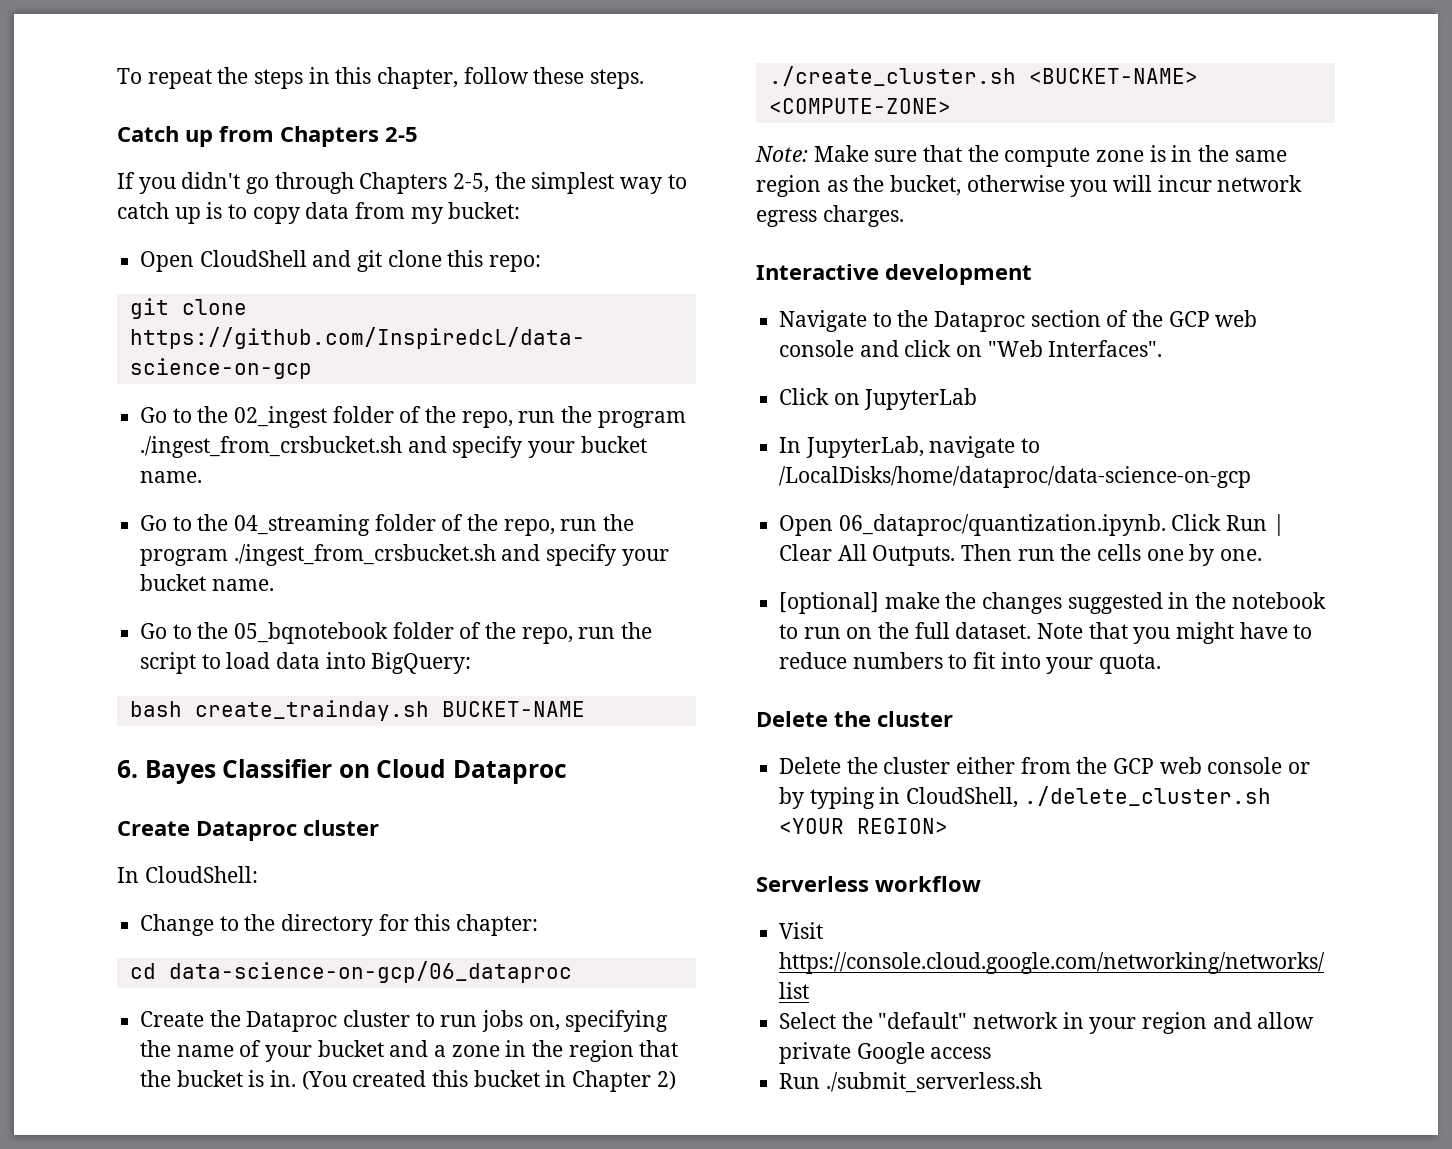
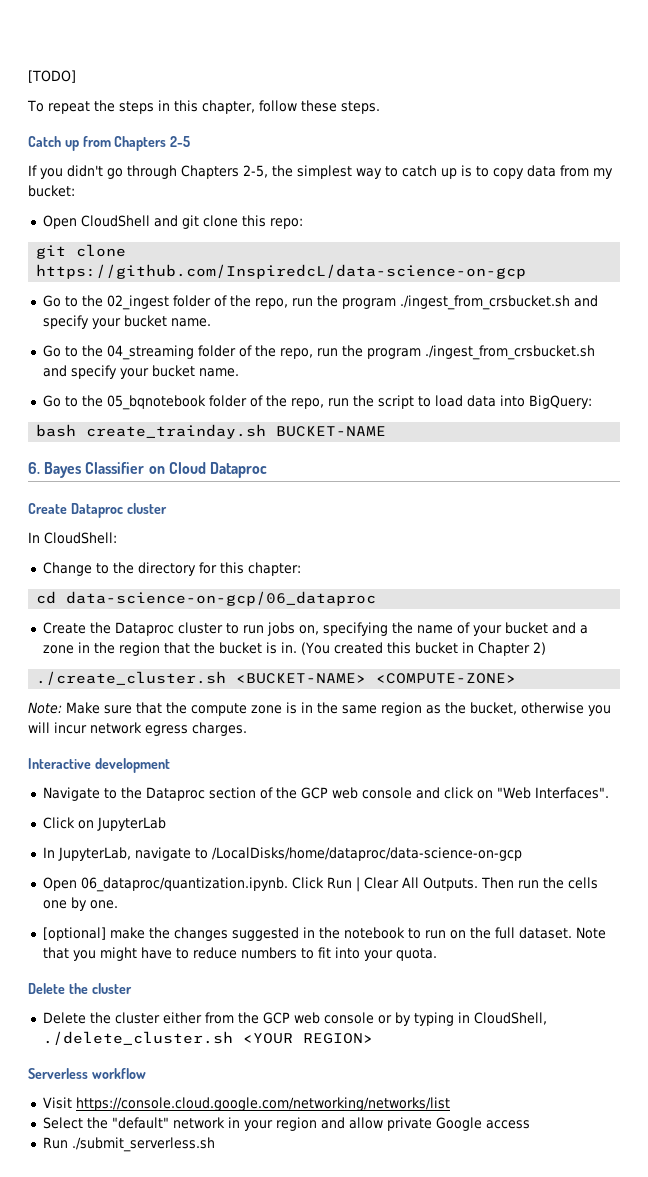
(117, 76) none -> [28,70,76,83] [TODO] //

